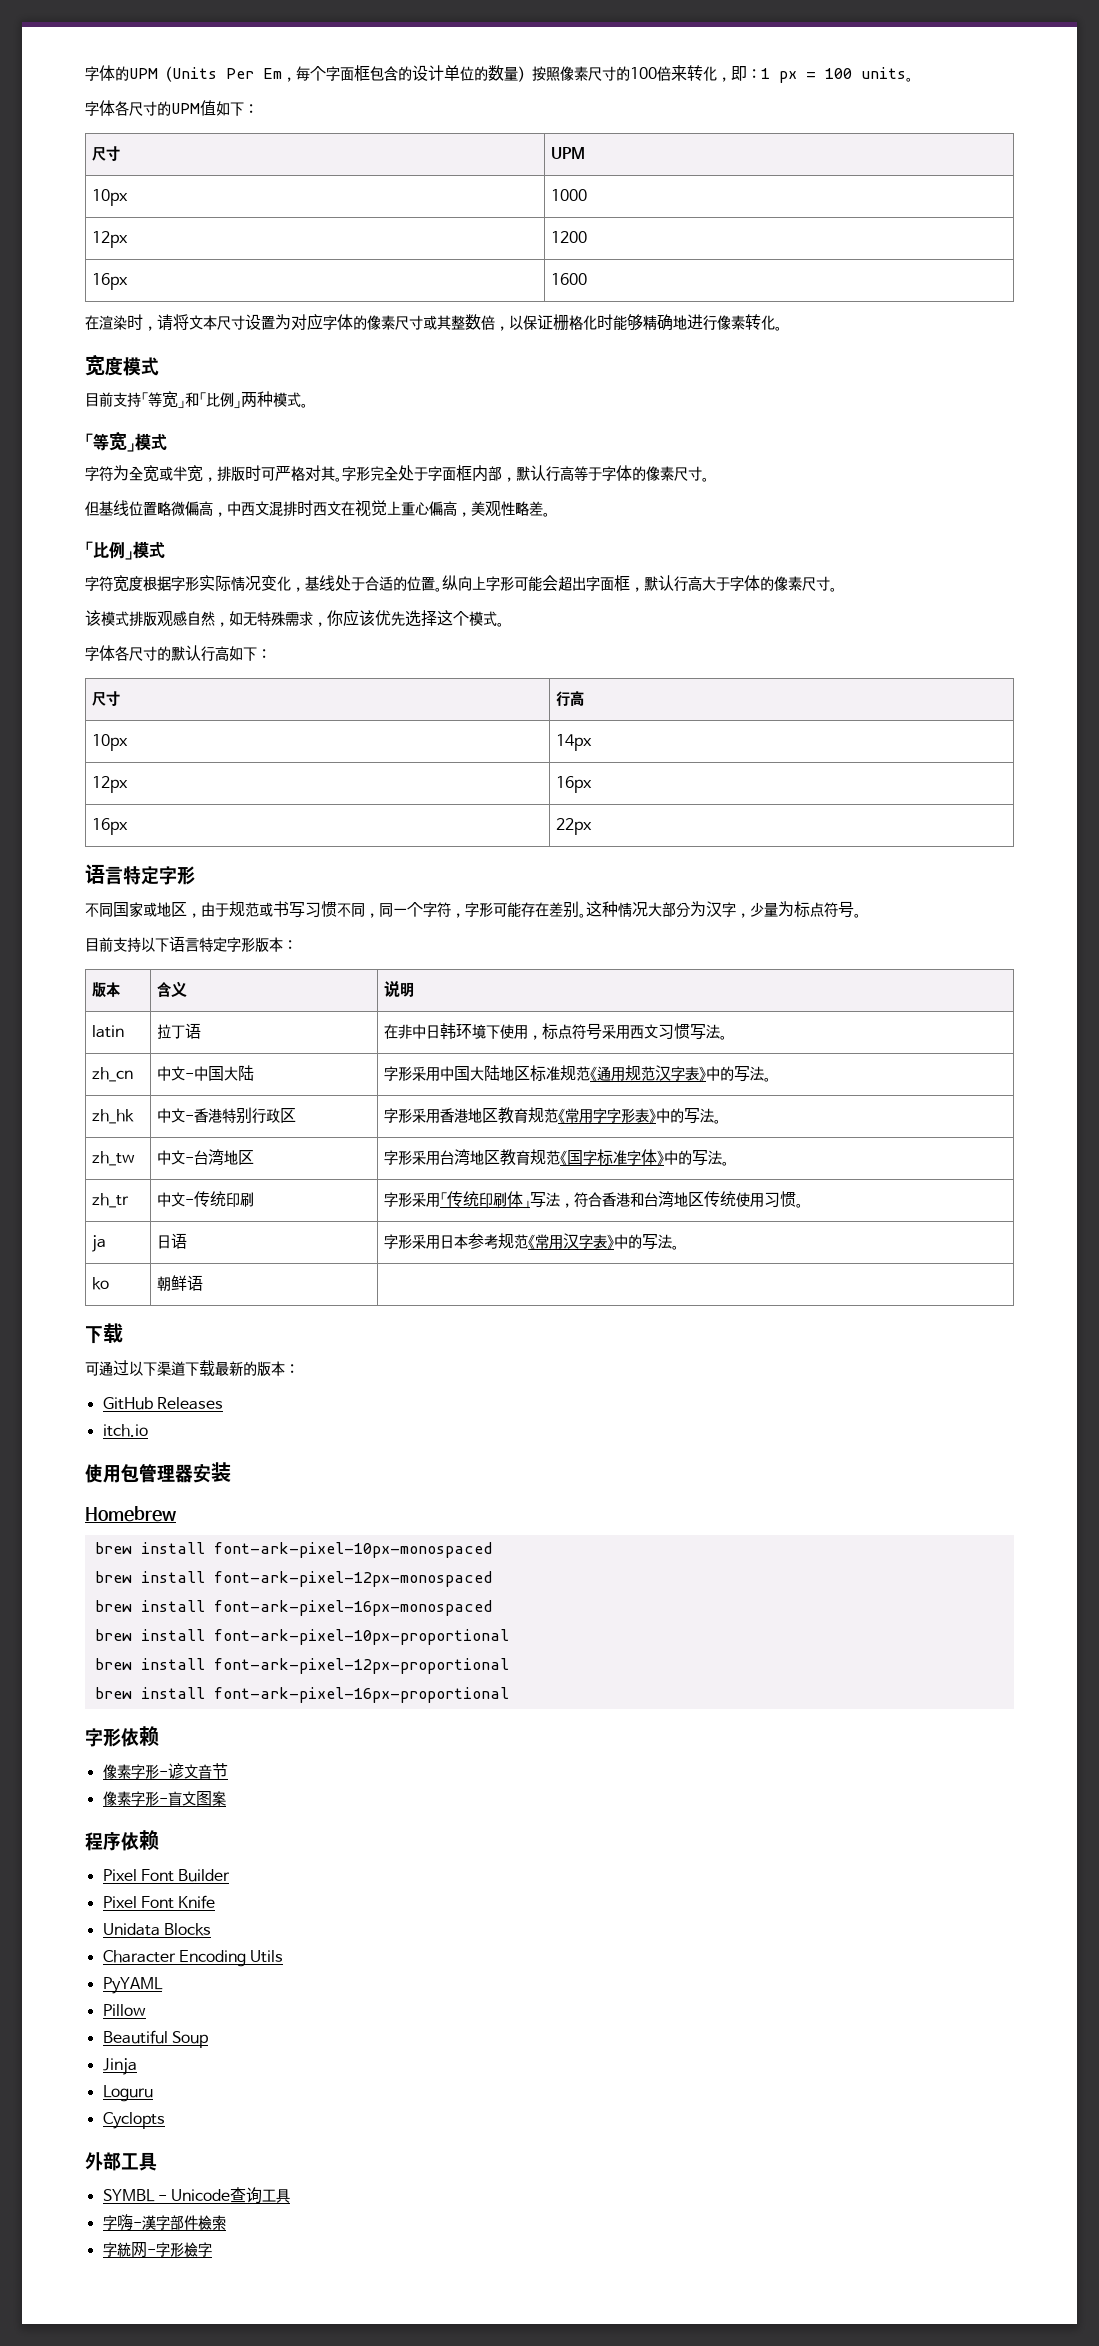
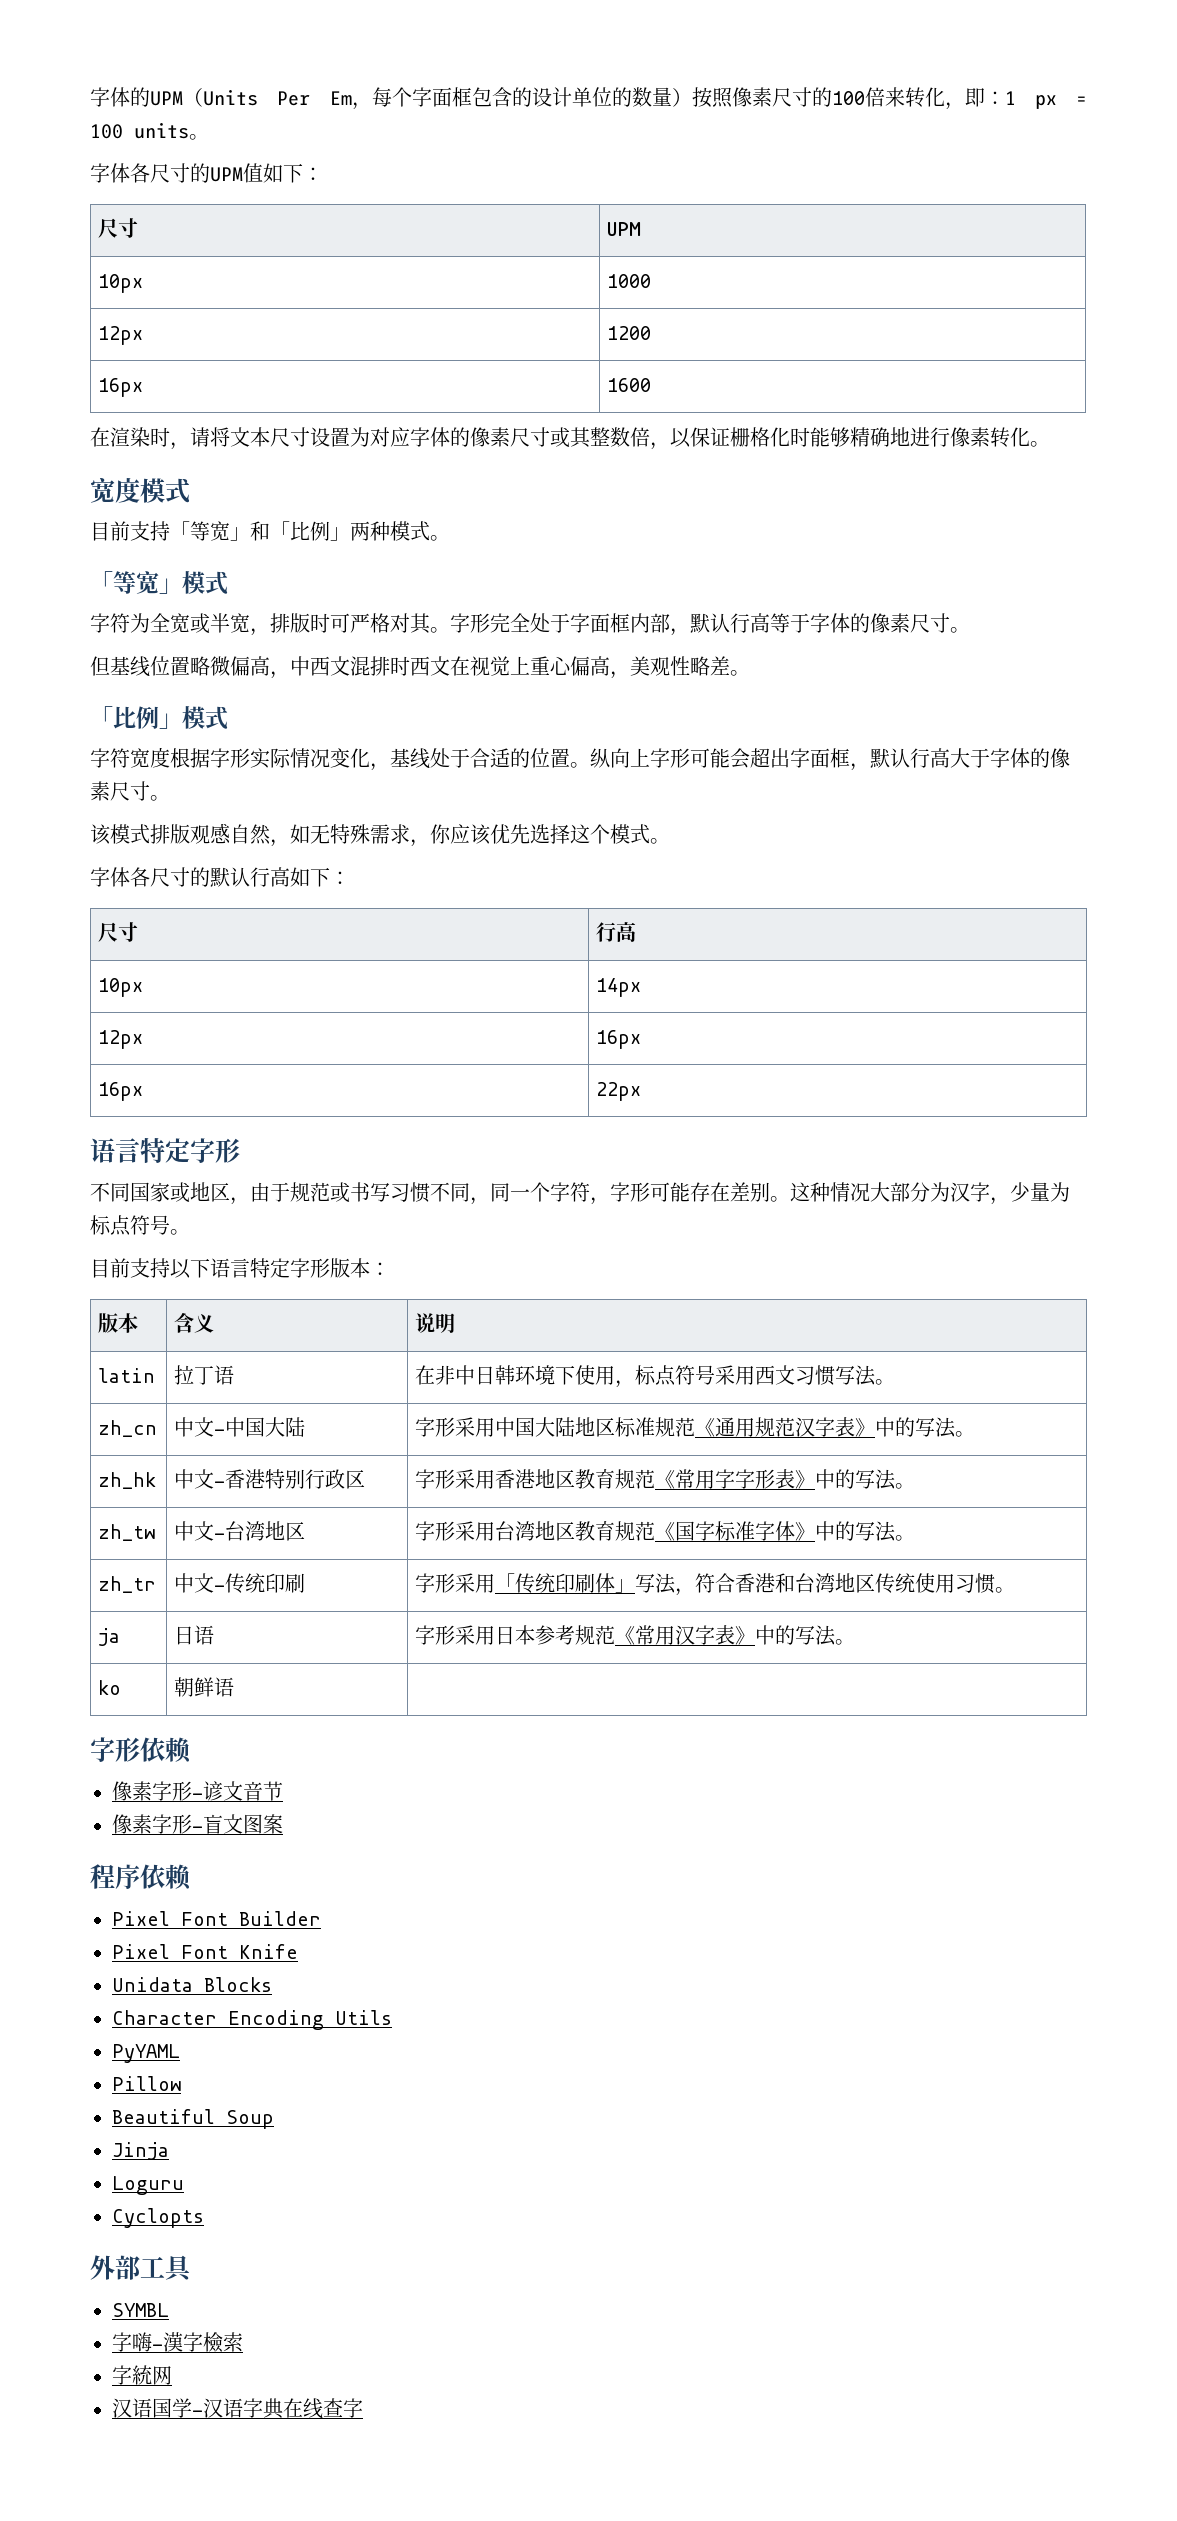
[85,1323,123,1344] [85,1360,299,1377] [102,1397,223,1410] [102,1424,148,1437] [85,1462,231,1483] [85,1506,176,1522] [94,1542,492,1558] [94,1571,492,1587] [94,1600,492,1616] [94,1629,509,1645] [94,1658,509,1674] [94,1687,509,1703] // 下载 // 可通过以下渠道下载最新的版本： // GitHub Releases // itch.io // 使用包管理器安装 // Homebrew // brew install font-ark-pixel-10px-monospaced // brew install font-ark-pixel-12px-monospaced // brew install font-ark-pixel-16px-monospaced // brew install font-ark-pixel-10px-proportional // brew install font-ark-pixel-12px-proportional // brew install font-ark-pixel-16px-proportional -> (235, 1687) none
[157,2187,291,2204] - Unicode查询工具 -> (169, 2310) none
[169,2215,198,2230] 部件 -> (203, 2342) none
[146,2242,198,2257] -字形檢 -> [112,2398,343,2419] // 汉语国学-汉语字典在线查

